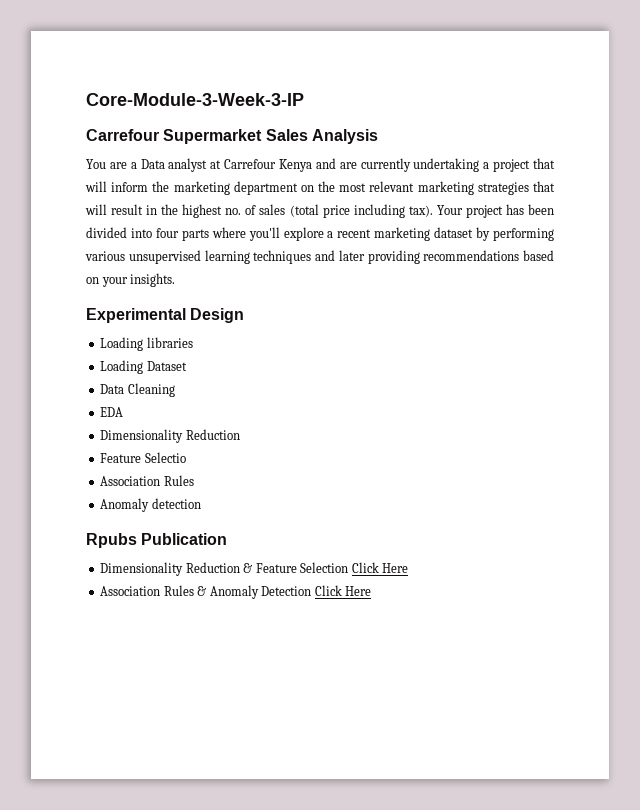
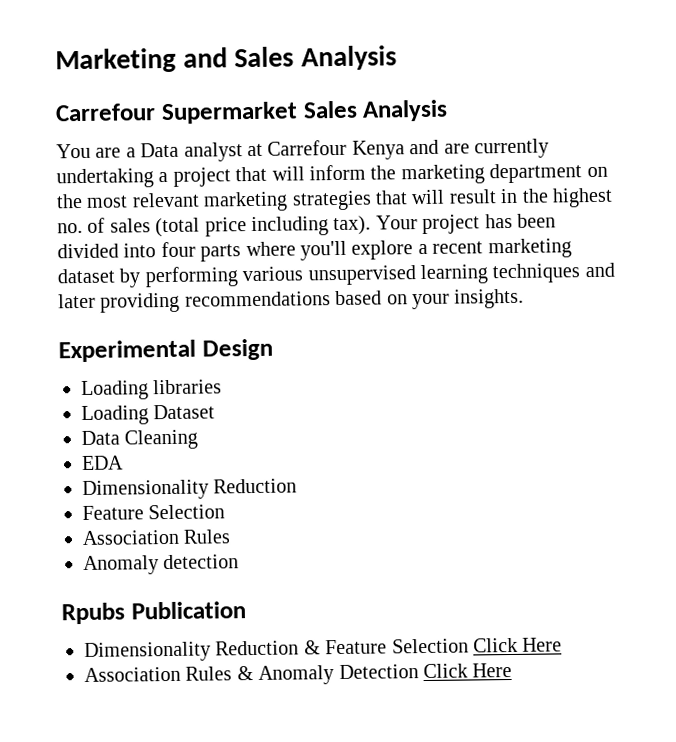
[86,93,304,106] Core-Module-3-Week-3-IP -> [55,45,397,74] Marketing and Sales Analysis
[144,452,186,463] Selectio -> [148,504,226,520] Selection

